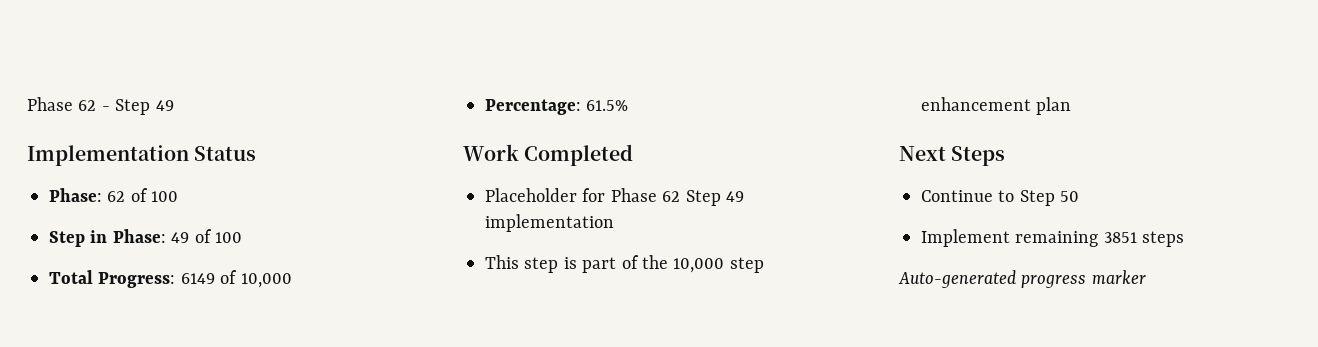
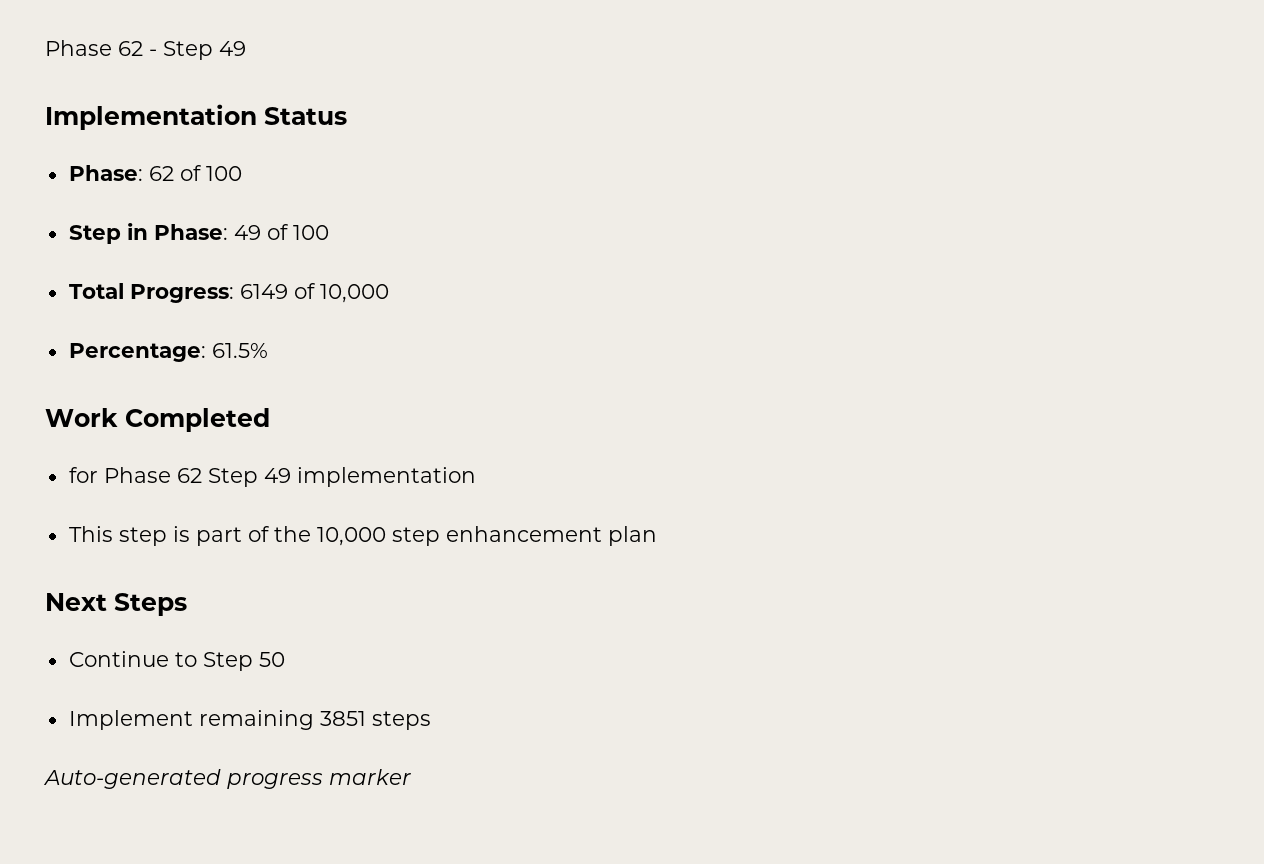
[485,188,577,202] Placeholder -> (270, 420) none

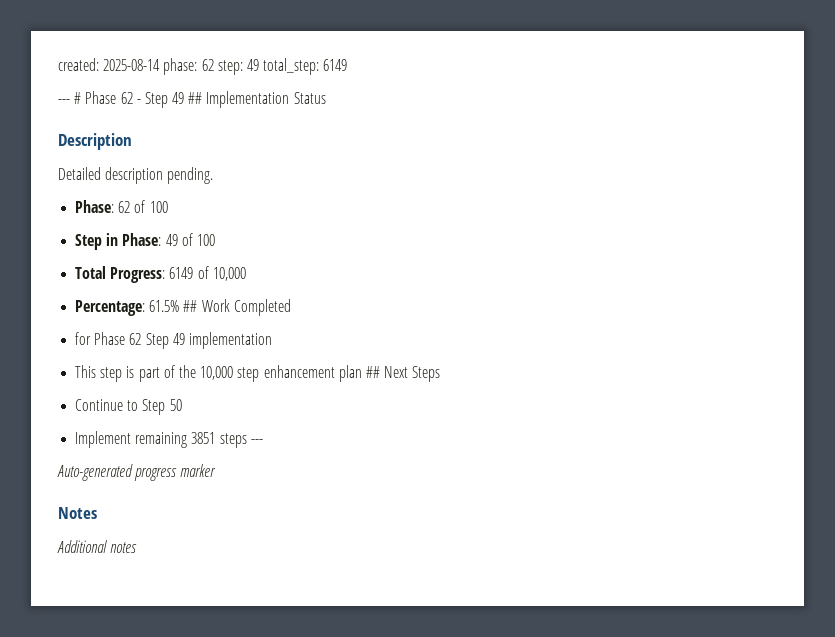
(45, 48) none -> [58,58,348,75] [58,92,82,104] created: 2025-08-14 phase: 62 step: 49 total_step: 6149 // --- #
(246, 48) // -> [188,92,203,104] ##
(347, 116) none -> [58,133,132,150] [58,167,214,184] // Description // Detailed description pending.
(268, 350) // -> [183,300,198,312] ##
(657, 536) // -> [365,366,380,378] ##
(431, 720) none -> [250,439,263,444] ---
(411, 777) none -> [58,507,97,519] [57,540,138,553] // Notes // Additional notes

